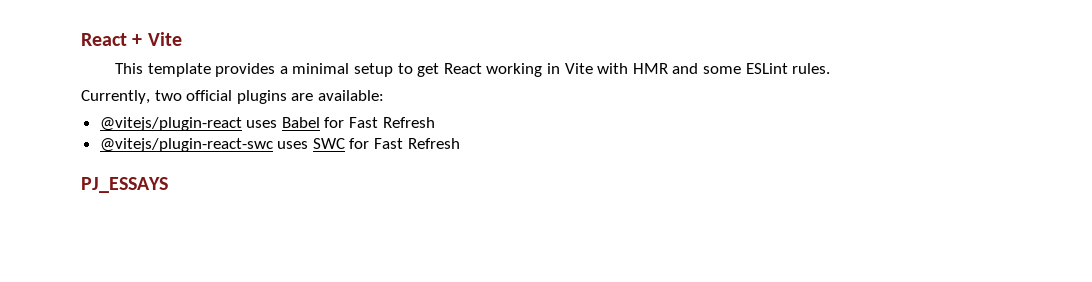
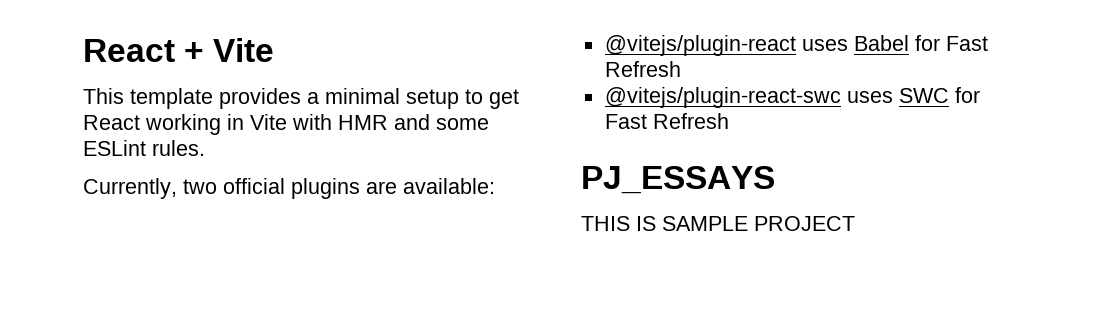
(168, 185) none -> [581,216,855,231] // THIS IS SAMPLE PROJECT

